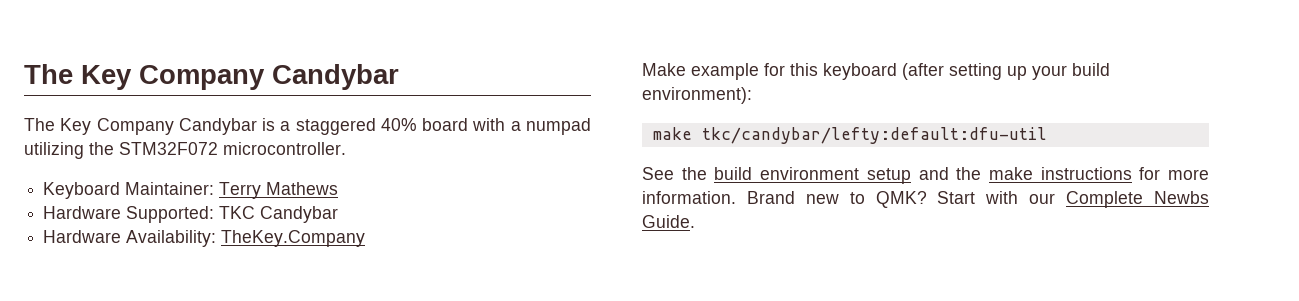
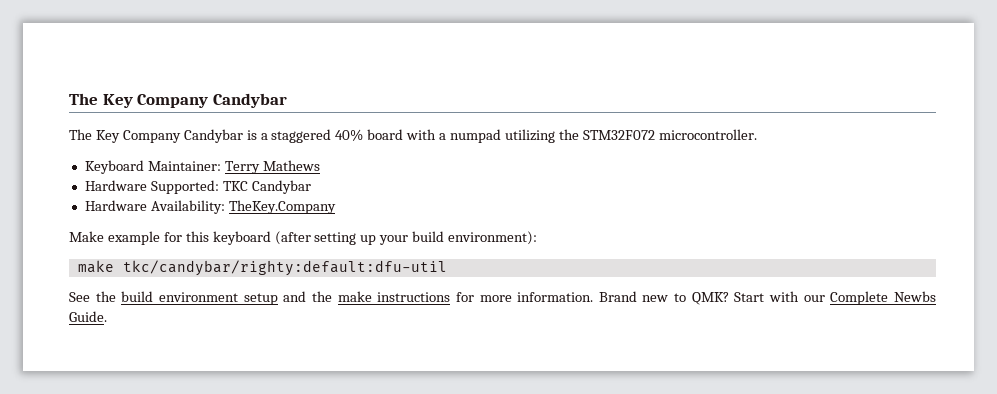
[701,127,1047,144] tkc/candybar/lefty:default:dfu-util -> [122,260,447,276] tkc/candybar/righty:default:dfu-util

